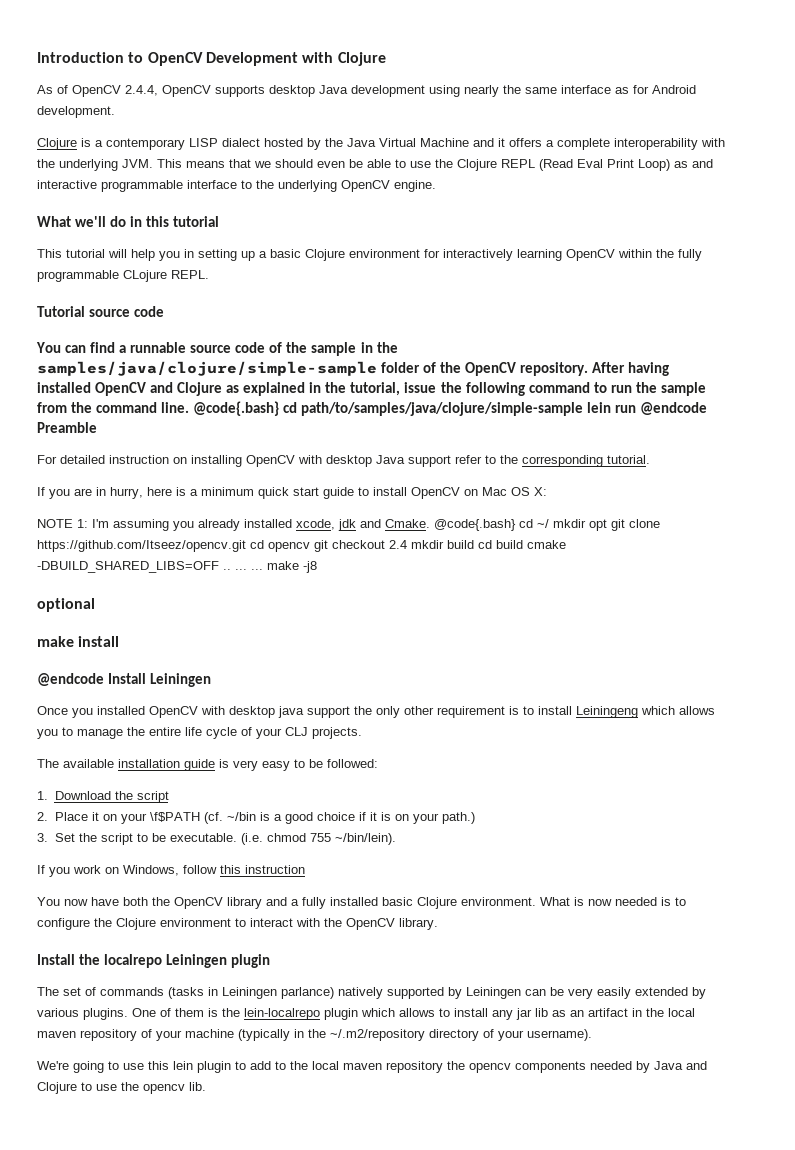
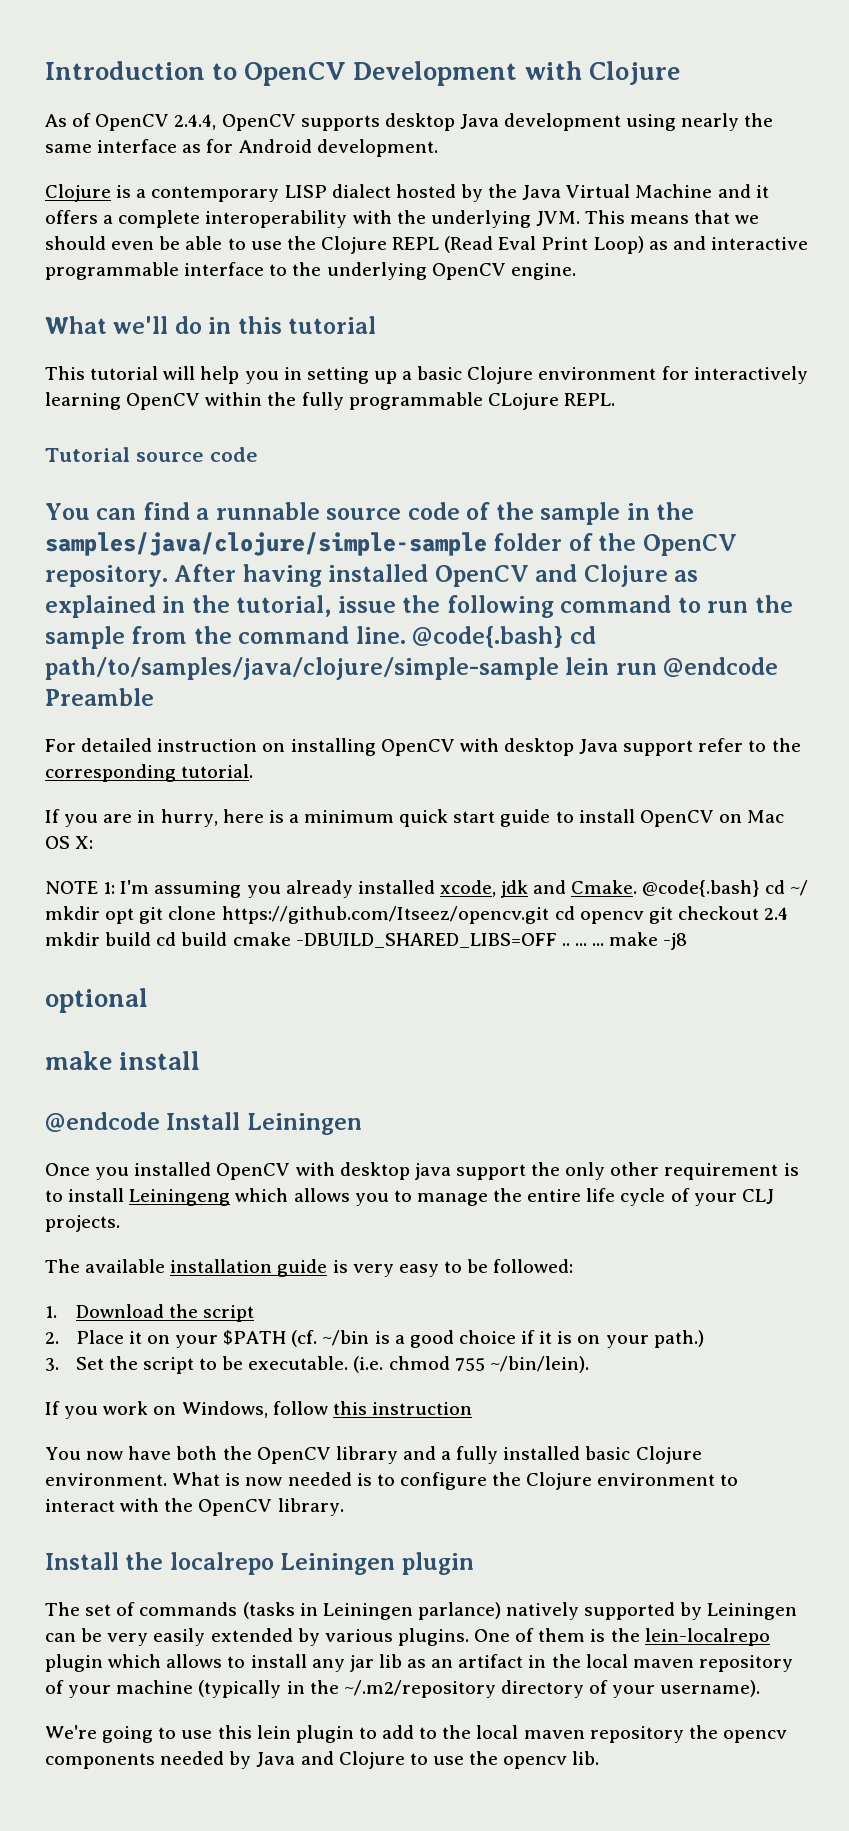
[149,812,200,822] \f$PATH -> [223,1330,287,1345] $PATH

